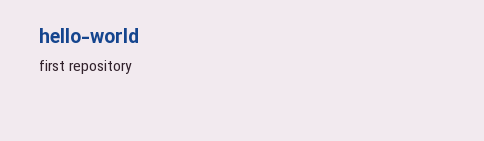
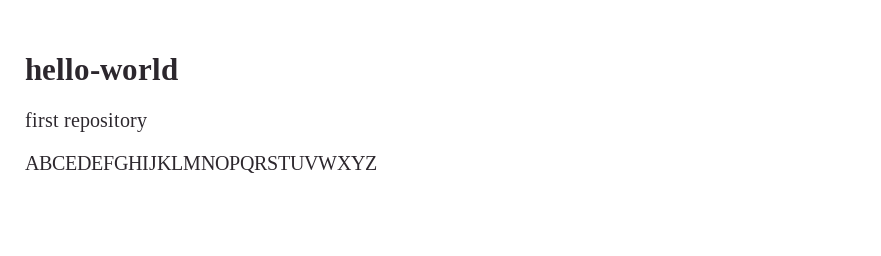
(133, 67) none -> [25,156,377,173] // ABCEDEFGHIJKLMNOPQRSTUVWXYZ

